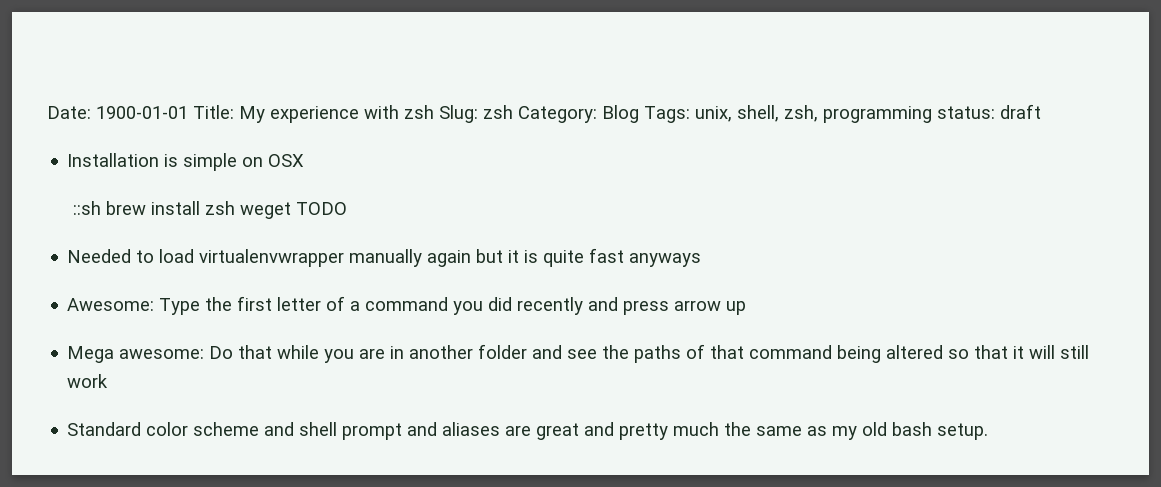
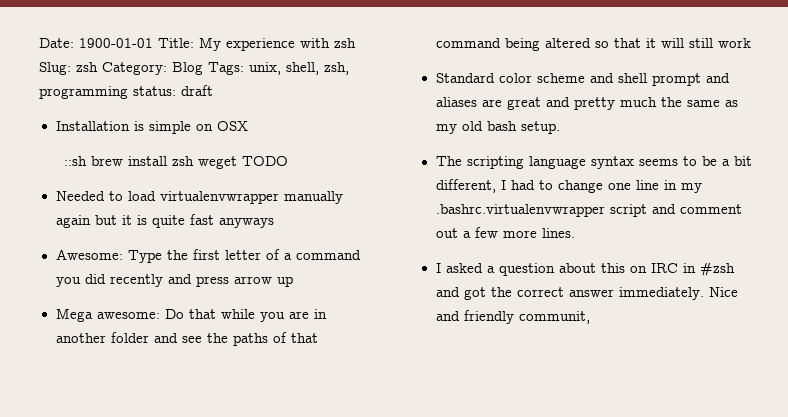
(989, 431) none -> [435,156,752,169] [435,179,702,193] [435,204,742,217] [435,227,575,238] [435,262,735,276] [435,287,738,300] [435,310,590,324] // The scripting language syntax seems to be a bit different, I had to change one line in my .bashrc.virtualenvwrapper script and comment out a few more lines. // I asked a question about this on IRC in #zsh and got the correct answer immediately. Nice and friendly communit,

